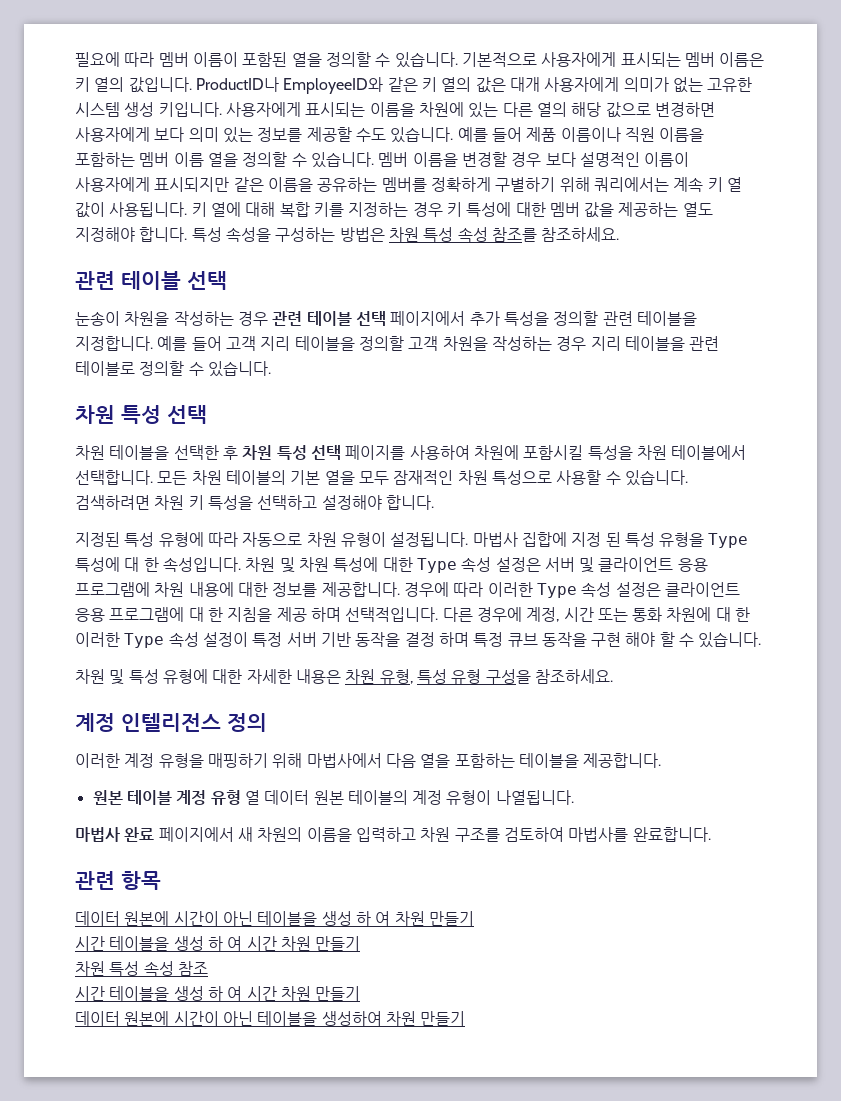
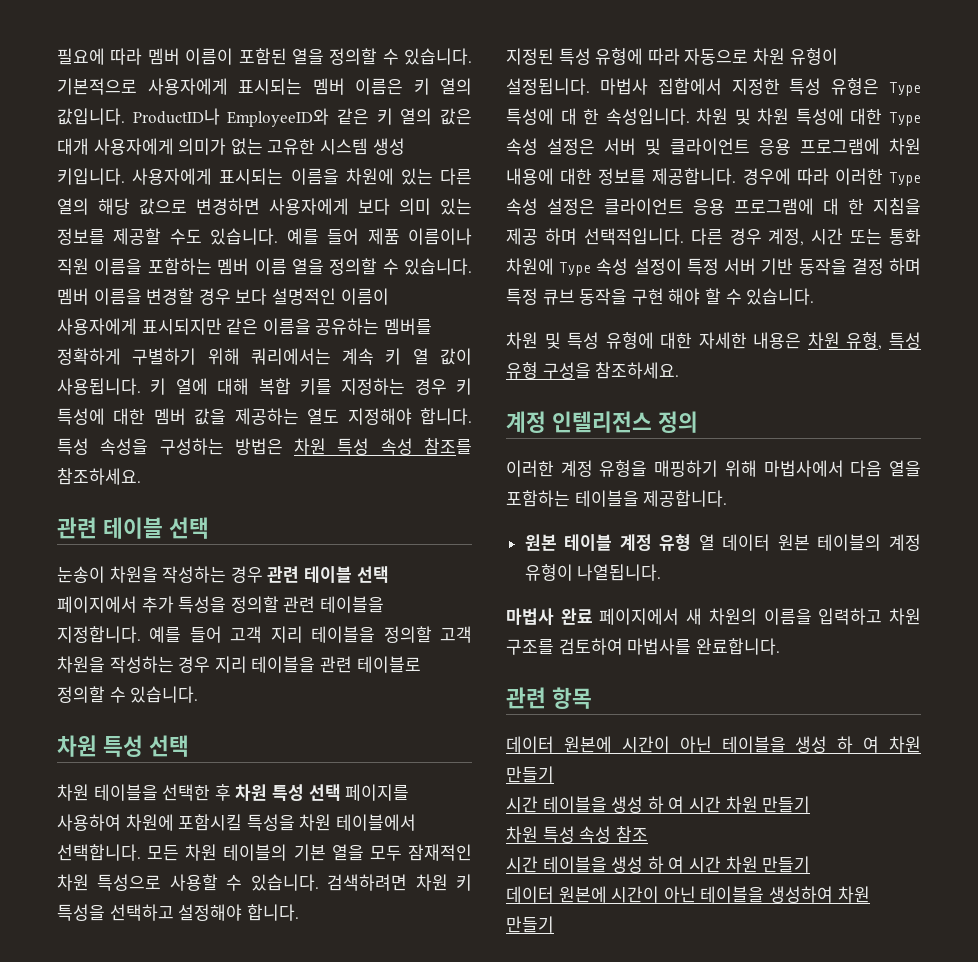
[521,532,705,547] 집합에 지정 된 특성 유형을 -> [657,78,880,95] 집합에서 지정한 특성 유형은
[476,607,522,622] 경우에 -> [729,228,762,245] 경우
[715,607,751,622] [75,632,120,647] 대 한 이러한 -> (554, 266) none

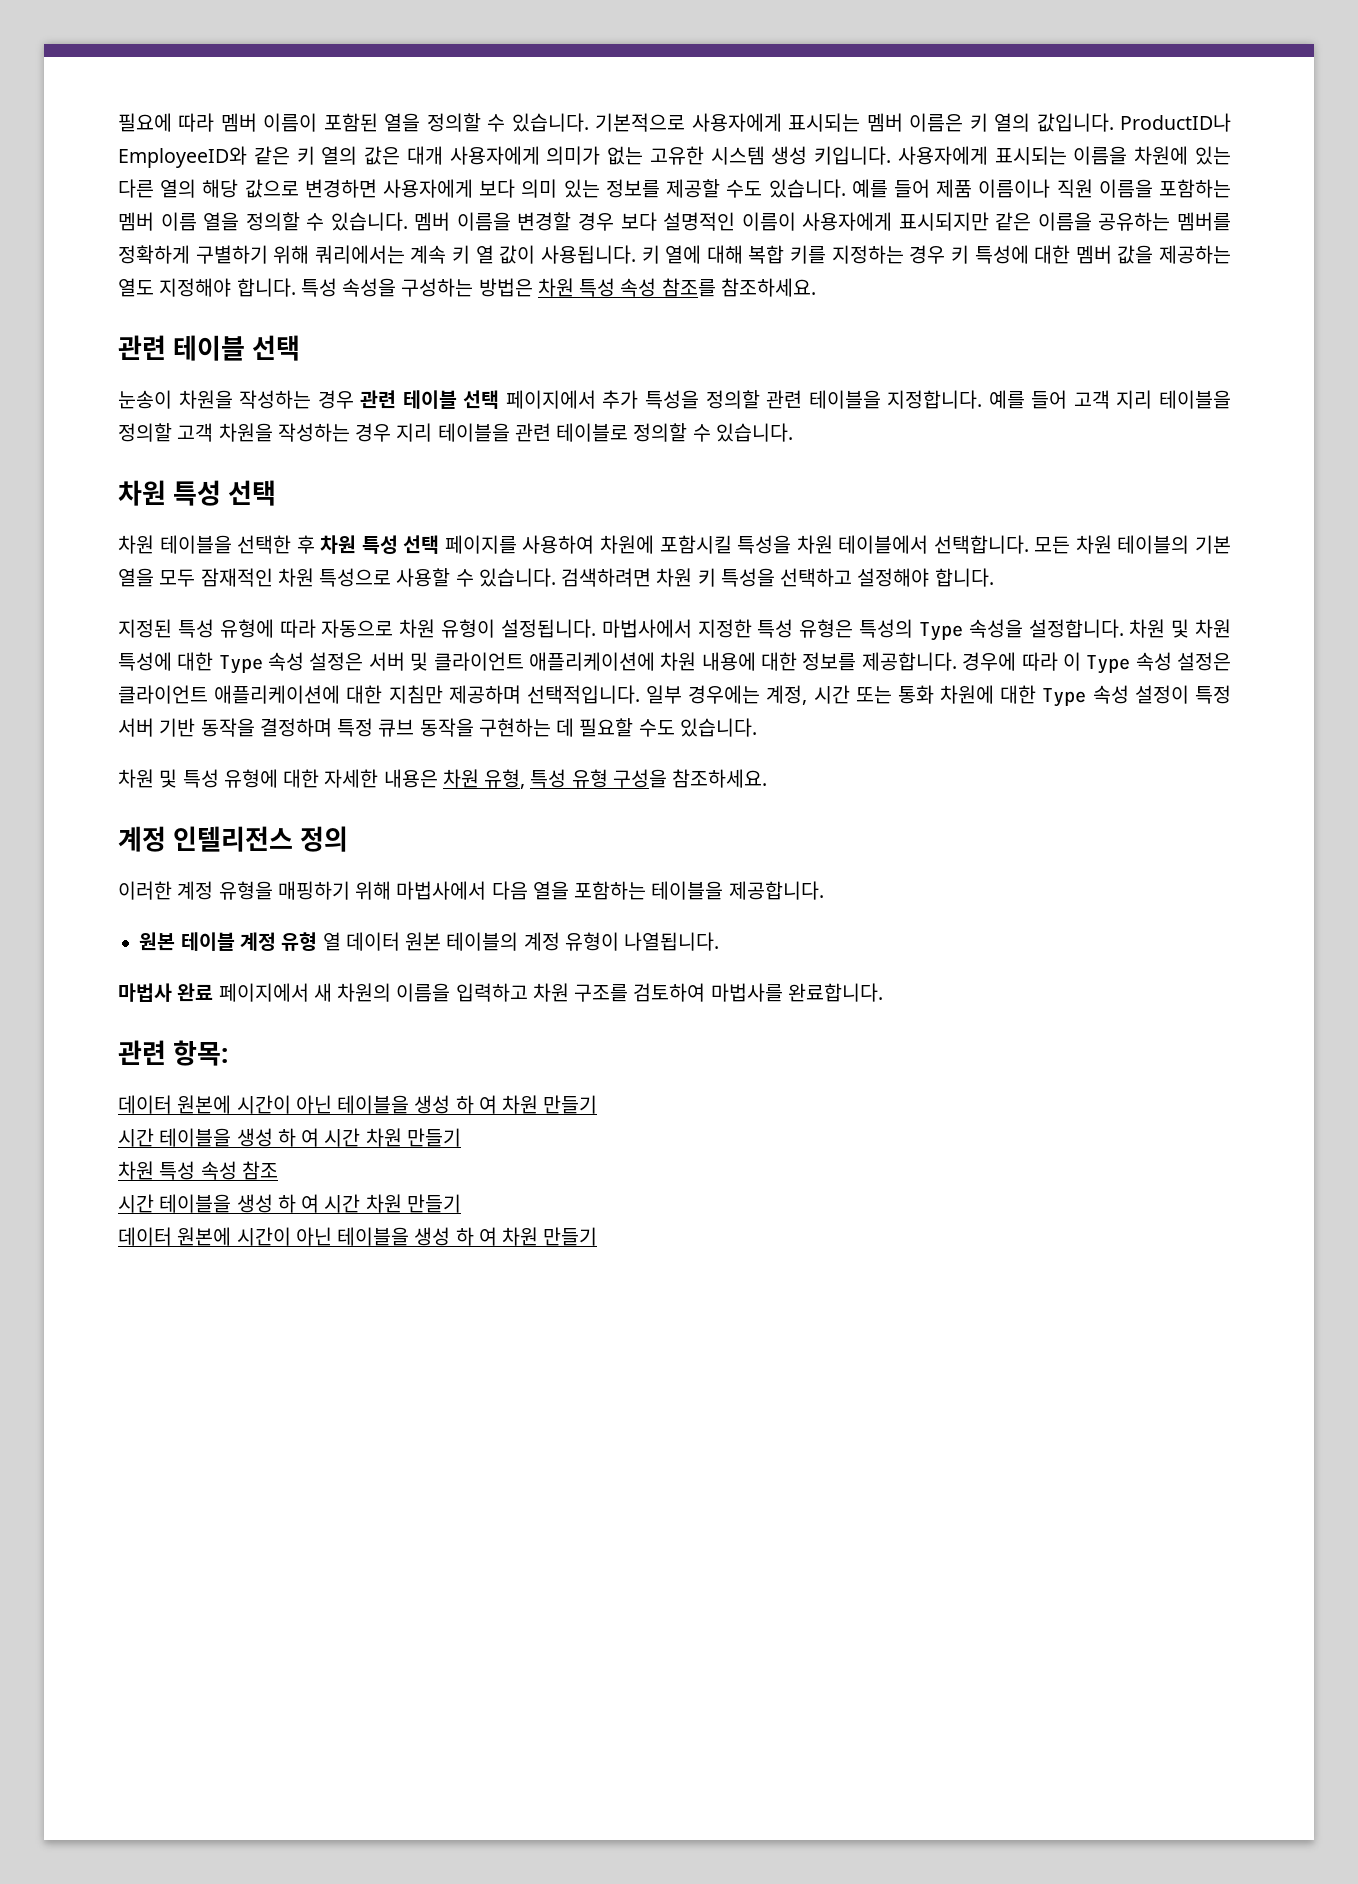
[599,78,722,95] 마법사 집합에서 -> [601,619,692,638] 마법사에서
[888,82,921,96] [506,108,690,125] Type 특성에 대 한 속성입니다. -> [859,619,1124,641] 특성의 Type 속성을 설정합니다.
[759,138,880,155] 응용 프로그램에 -> [528,652,655,671] 애플리케이션에
[834,168,883,185] 이러한 -> [1062,652,1081,671] 이
[693,198,921,215] [506,228,762,245] 응용 프로그램에 대 한 지침을 제공 하며 선택적입니다. 다른 경우 -> [214,685,761,704] 애플리케이션에 대한 지침만 제공하며 선택적입니다. 일부 경우에는
(554, 266) none -> [1000,685,1037,704] 대한
[851,258,921,275] 결정 하며 -> [259,718,332,737] 결정하며
[631,288,742,305] 구현 해야 할 수 -> [478,718,675,737] 구현하는 데 필요할 수도
[551,687,592,709] 항목 -> [173,1040,229,1066] 항목:
[768,886,833,903] 생성하여 -> [414,1227,497,1246] 생성 하 여

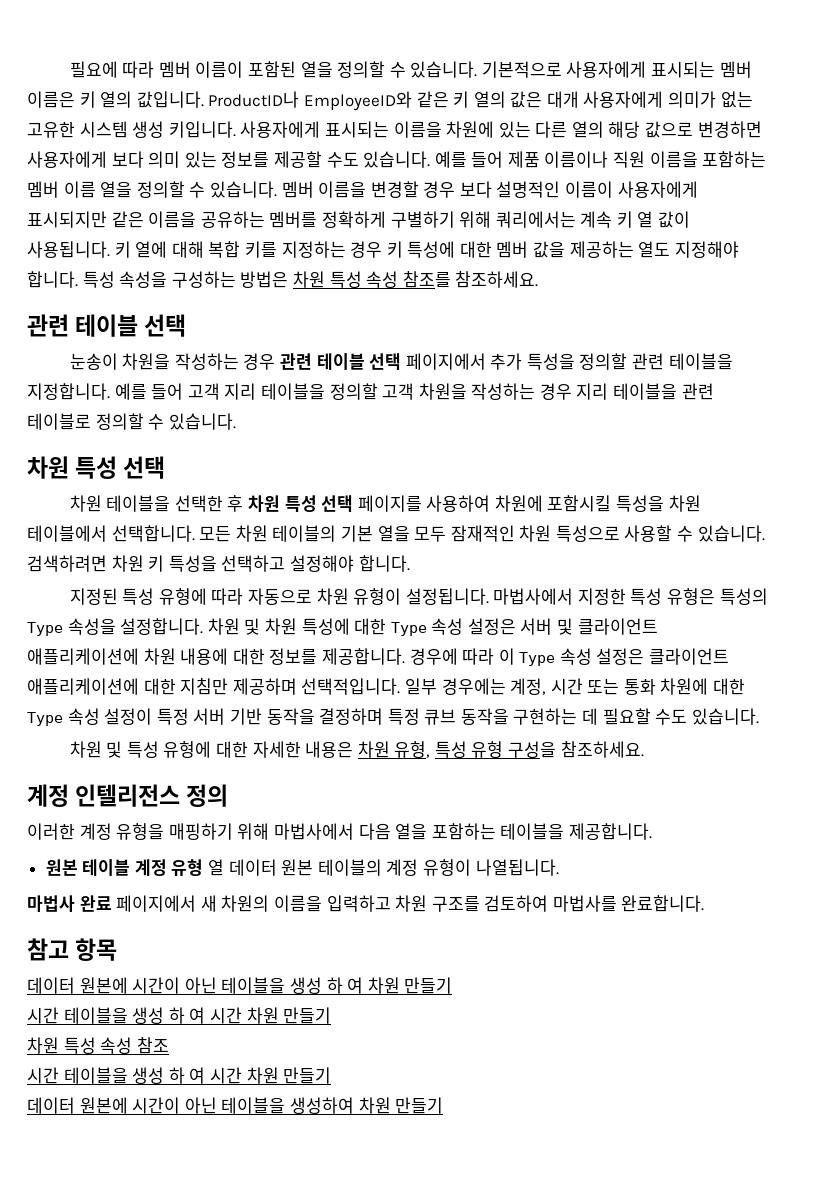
[118,1040,229,1066] 관련 항목: -> [27,938,118,961] 참고 항목
[414,1227,497,1246] 생성 하 여 -> [289,1097,354,1114] 생성하여

